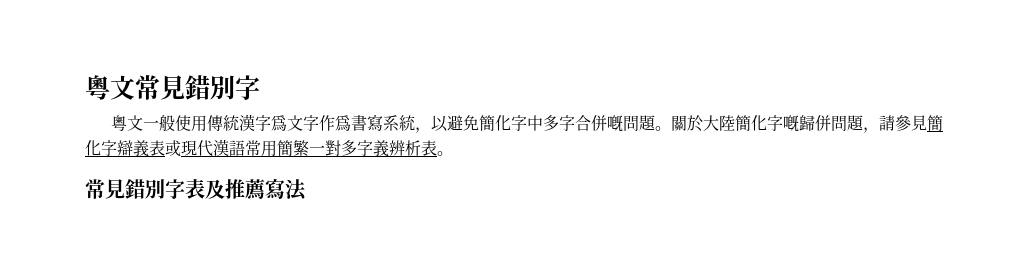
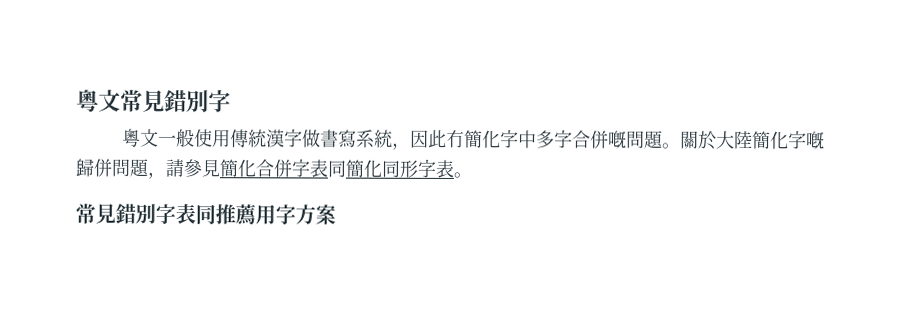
[270,115,351,131] 爲文字作爲 -> [302,129,322,148] 做
[430,115,479,132] 以避免 -> [410,129,466,149] 因此冇
[101,139,421,157] 字辯義表或現代漢語常用簡繁一對多字義辨析 -> [255,158,437,178] 合併字表同簡化同形字
[205,179,307,201] 及推薦寫法 -> [195,204,336,226] 同推薦用字方案

